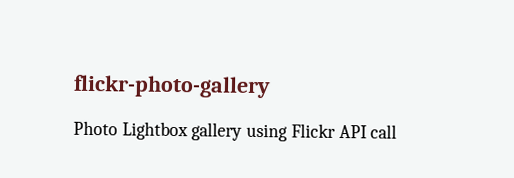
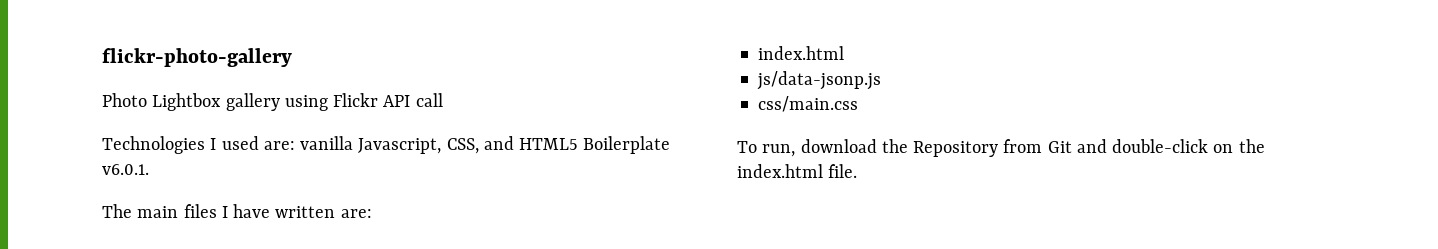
(398, 131) none -> [102,136,671,154] [102,164,149,175] [102,204,372,218] [758,46,845,60] [757,71,882,90] [758,96,859,112] [737,139,1265,157] [737,164,858,178] // Technologies I used are: vanilla Javascript, CSS, and HTML5 Boilerplate v6.0.1. // The main files I have written are: // index.html // js/data-jsonp.js // css/main.css // To run, download the Repository from Git and double-click on the index.html file.

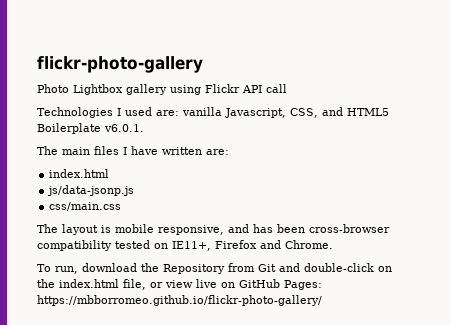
(859, 104) none -> [37,224,390,235] [37,240,333,251] // The layout is mobile responsive, and has been cross-browser compatibility tested on IE11+, Firefox and Chrome.
[828,164,858,178] file. -> [123,279,322,290] [37,295,322,306] file, or view live on GitHub Pages: https://mbborromeo.github.io/flickr-photo-gallery/

